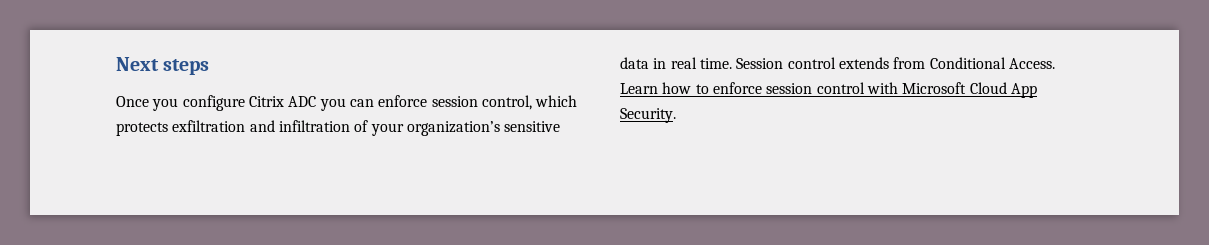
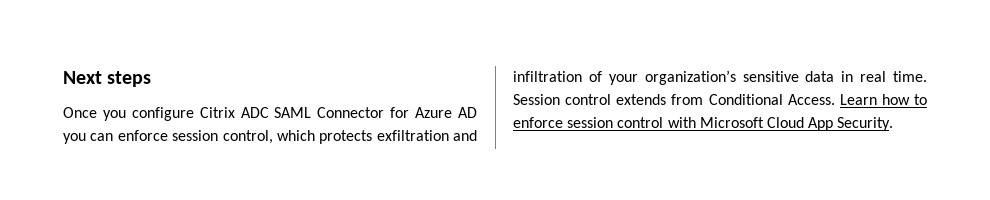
(317, 101) none -> [274,107,478,118] SAML Connector for Azure AD

